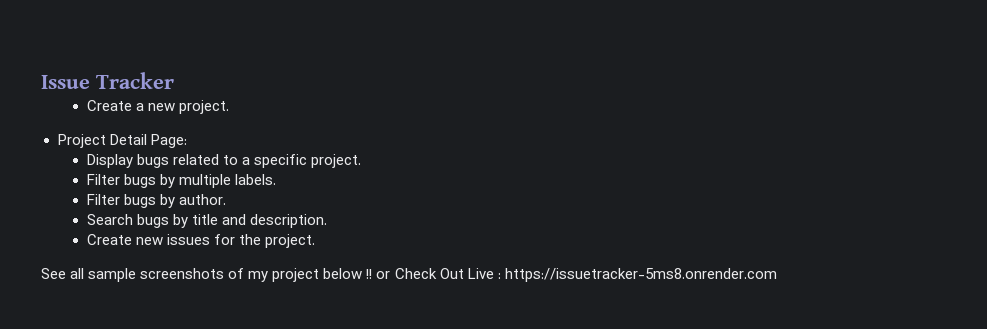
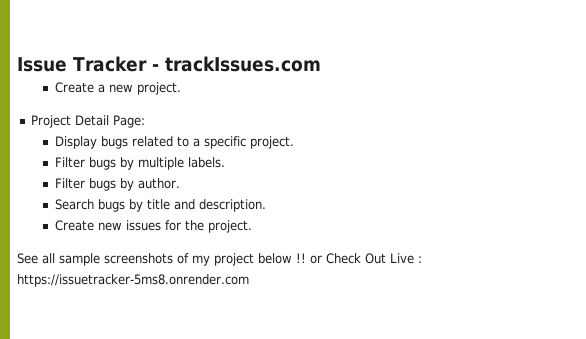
(174, 80) none -> [151,56,321,72] - trackIssues.com

